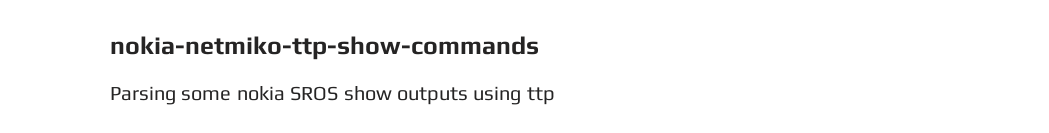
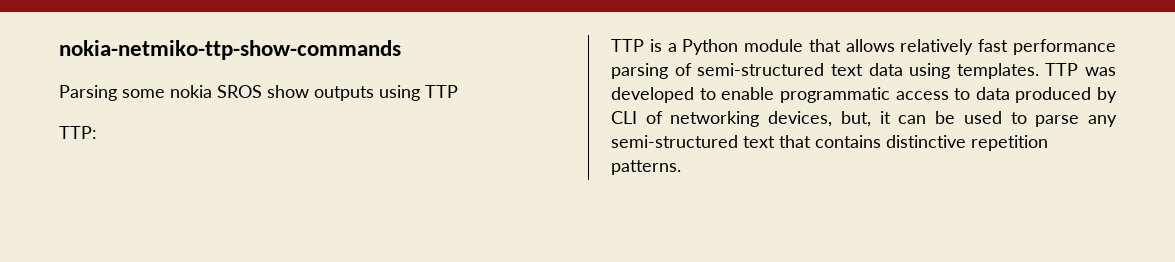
[526,87,555,105] ttp -> [425,85,458,98] [59,126,97,139] [611,39,1116,55] [611,63,1116,79] [611,87,1117,103] [611,111,1117,127] [611,135,1048,151] [611,160,681,175] TTP // TTP: // TTP is a Python module that allows relatively fast performance parsing of semi-structured text data using templates. TTP was developed to enable programmatic access to data produced by CLI of networking devices, but, it can be used to parse any semi-structured text that contains distinctive repetition patterns.

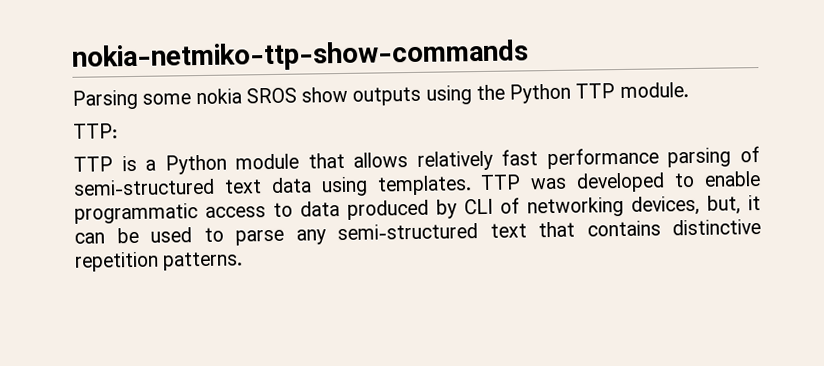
[425,85,458,98] TTP -> [475,82,689,104] the Python TTP module.

